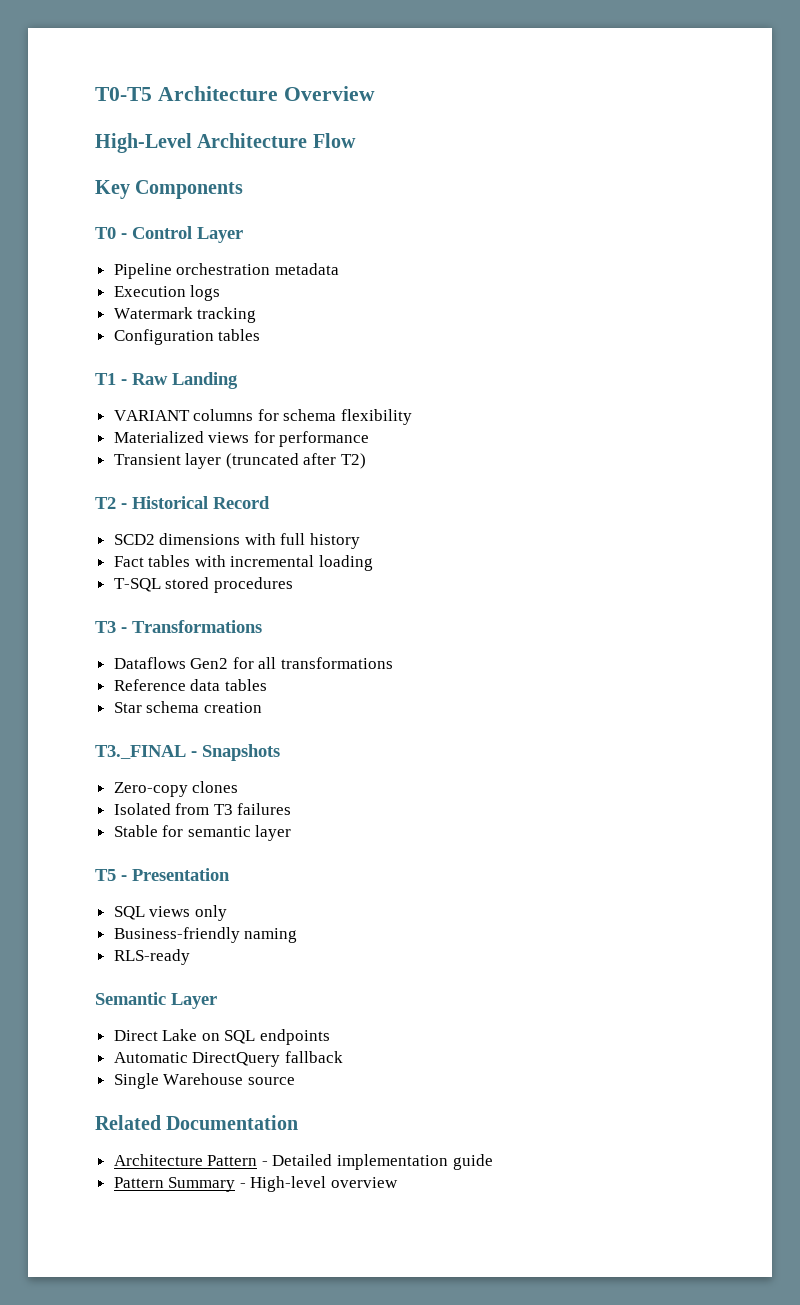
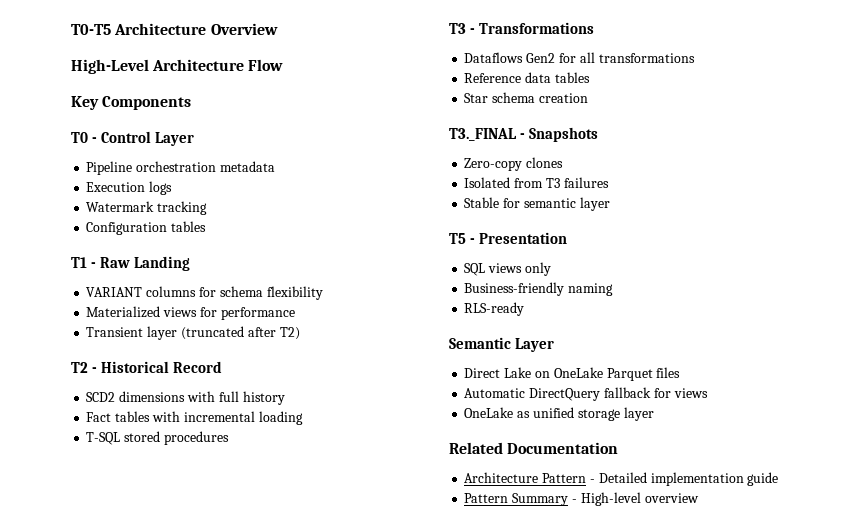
[224,1029,331,1045] SQL endpoints -> [553,367,681,381] OneLake Parquet files
[113,1073,295,1089] // Single Warehouse source -> [653,388,708,398] [464,407,654,421] for views // OneLake as unified storage layer

